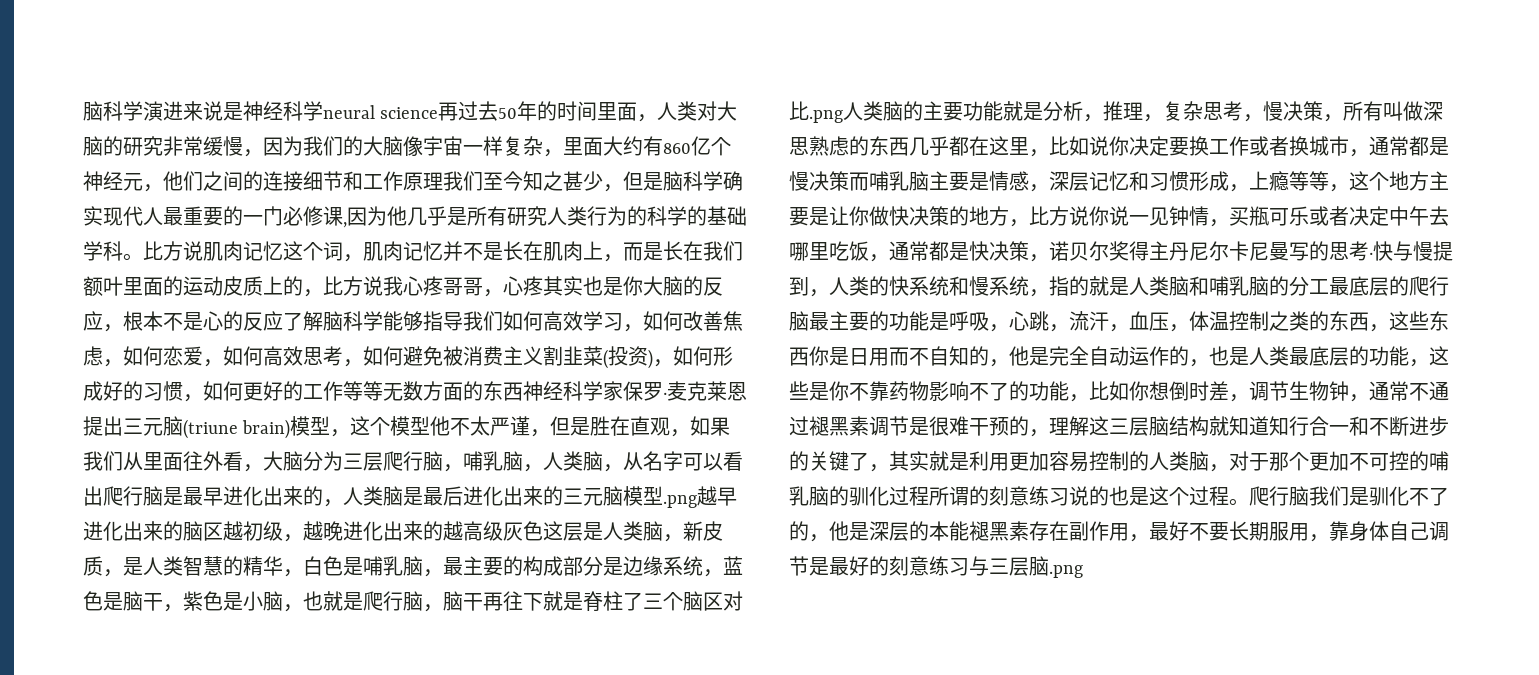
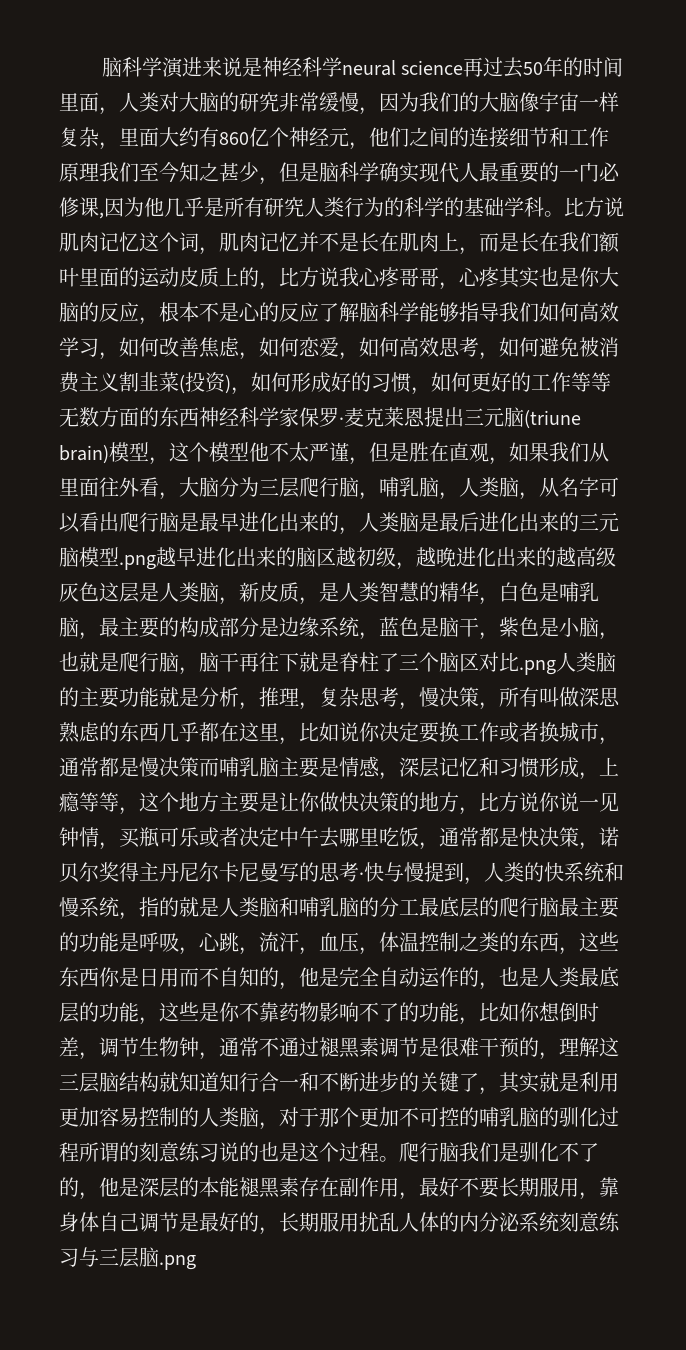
(889, 566) none -> [259,1212,559,1235] ，长期服用扰乱人体的内分泌系统

